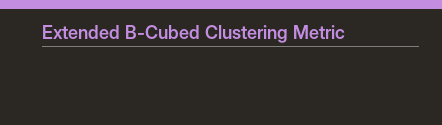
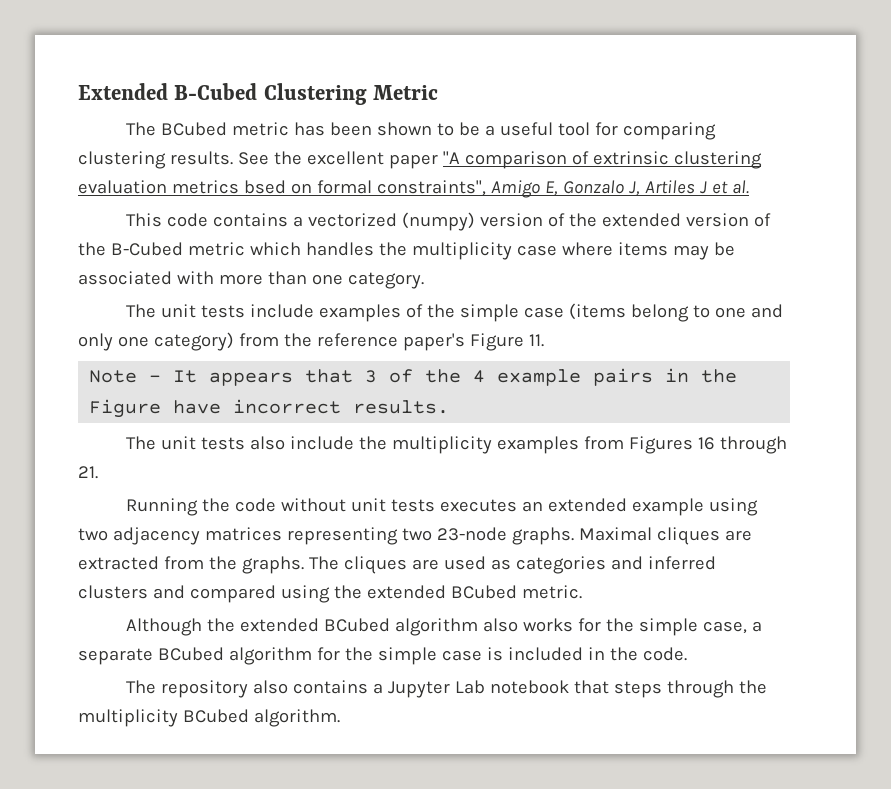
(345, 32) none -> [125,122,716,140] [78,151,762,169] [78,180,749,198] [125,212,771,231] [78,242,735,260] [78,271,424,289] [125,303,783,322] [78,332,544,351] [89,368,738,386] [89,399,450,418] [125,436,787,454] [78,466,98,479] [125,498,758,516] [78,527,752,545] [78,556,716,574] [78,585,582,603] [125,618,762,636] [78,647,687,665] [125,680,767,698] [78,709,340,727] // The BCubed metric has been shown to be a useful tool for comparing clustering results. See the excellent paper "A comparison of extrinsic clustering evaluation metrics bsed on formal constraints", Amigo E, Gonzalo J, Artiles J et al. // This code contains a vectorized (numpy) version of the extended version of the B-Cubed metric which handles the multiplicity case where items may be associated with more than one category. // The unit tests include examples of the simple case (items belong to one and only one category) from the reference paper's Figure 11. // Note - It appears that 3 of the 4 example pairs in the Figure have incorrect results. // The unit tests also include the multiplicity examples from Figures 16 through 21. // Running the code without unit tests executes an extended example using two adjacency matrices representing two 23-node graphs. Maximal cliques are extracted from the graphs. The cliques are used as categories and inferred clusters and compared using the extended BCubed metric. // Although the extended BCubed algorithm also works for the simple case, a separate BCubed algorithm for the simple case is included in the code. // The repository also contains a Jupyter Lab notebook that steps through the multiplicity BCubed algorithm.

